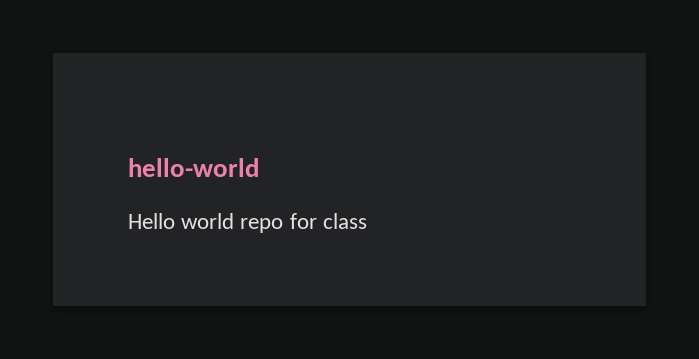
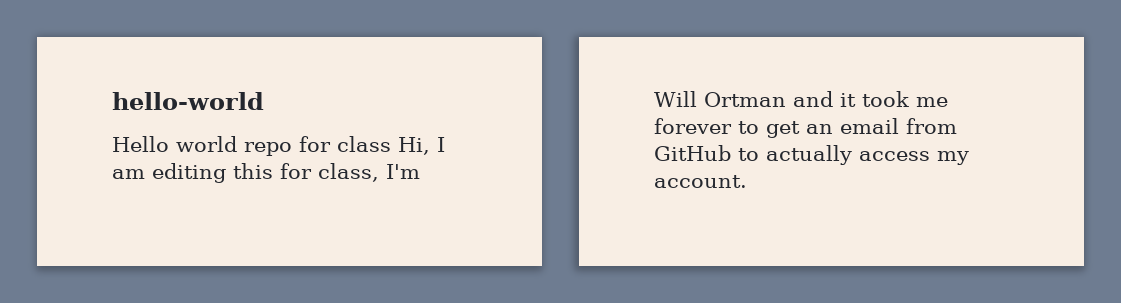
(367, 221) none -> [398,137,445,155] [112,163,420,183] [654,91,948,107] [654,118,957,138] [654,145,969,165] [654,175,747,188] Hi, I am editing this for class, I'm Will Ortman and it took me forever to get an email from GitHub to actually access my account.

